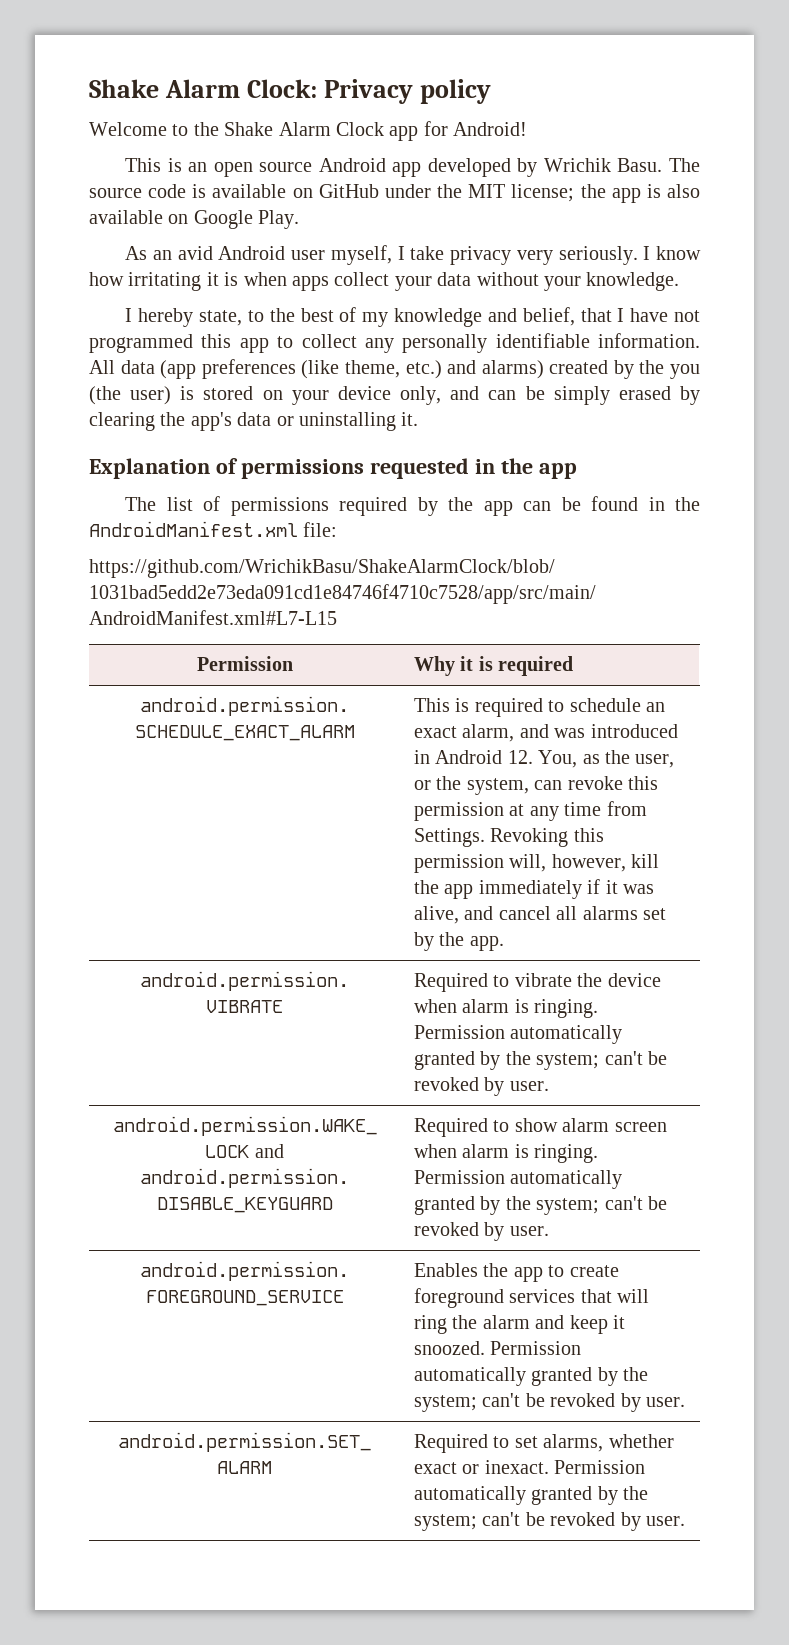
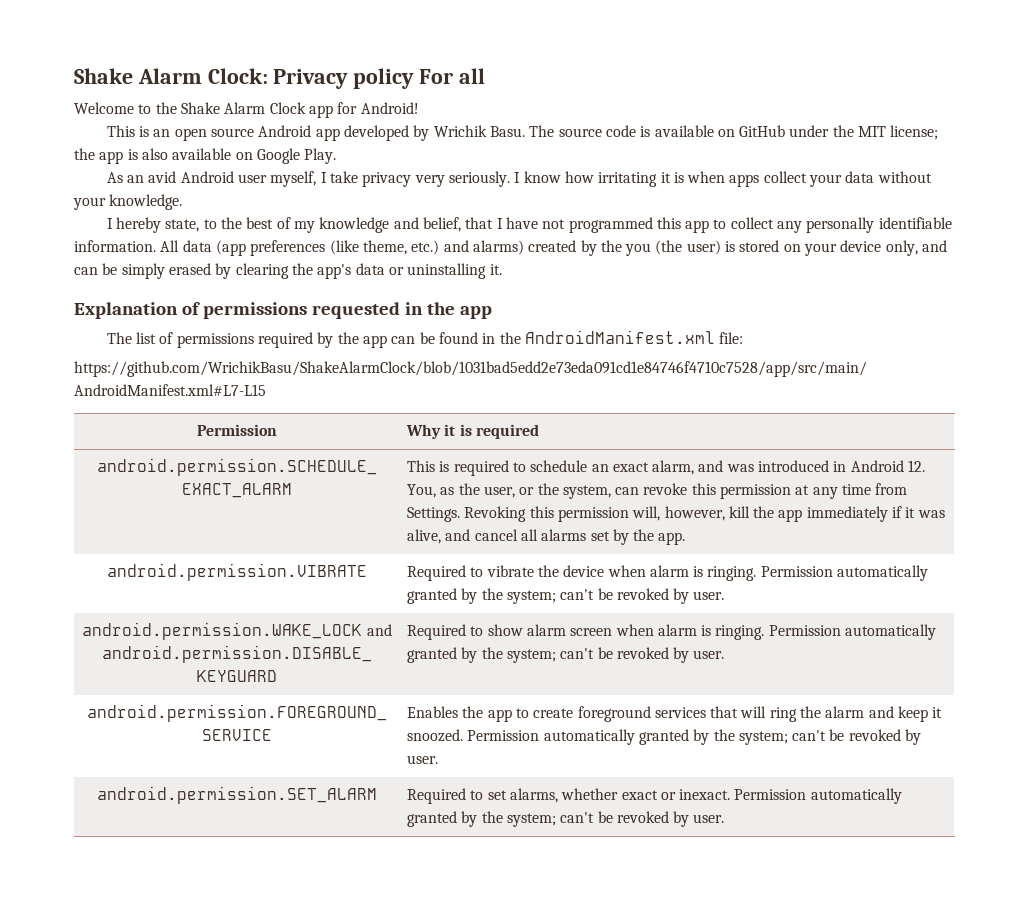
(491, 91) none -> [419,68,485,84] For all

